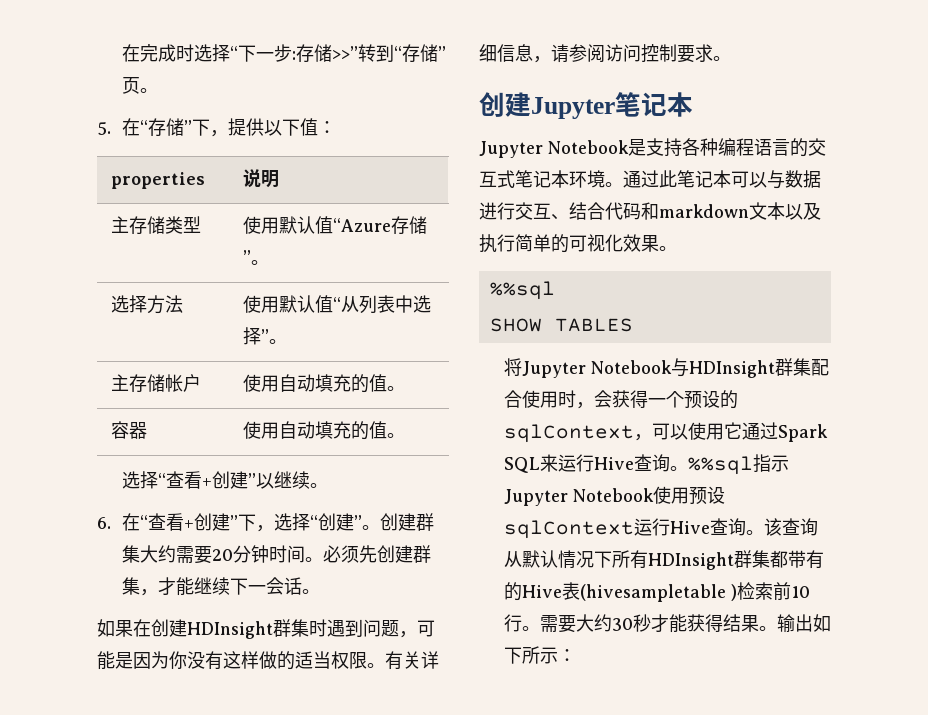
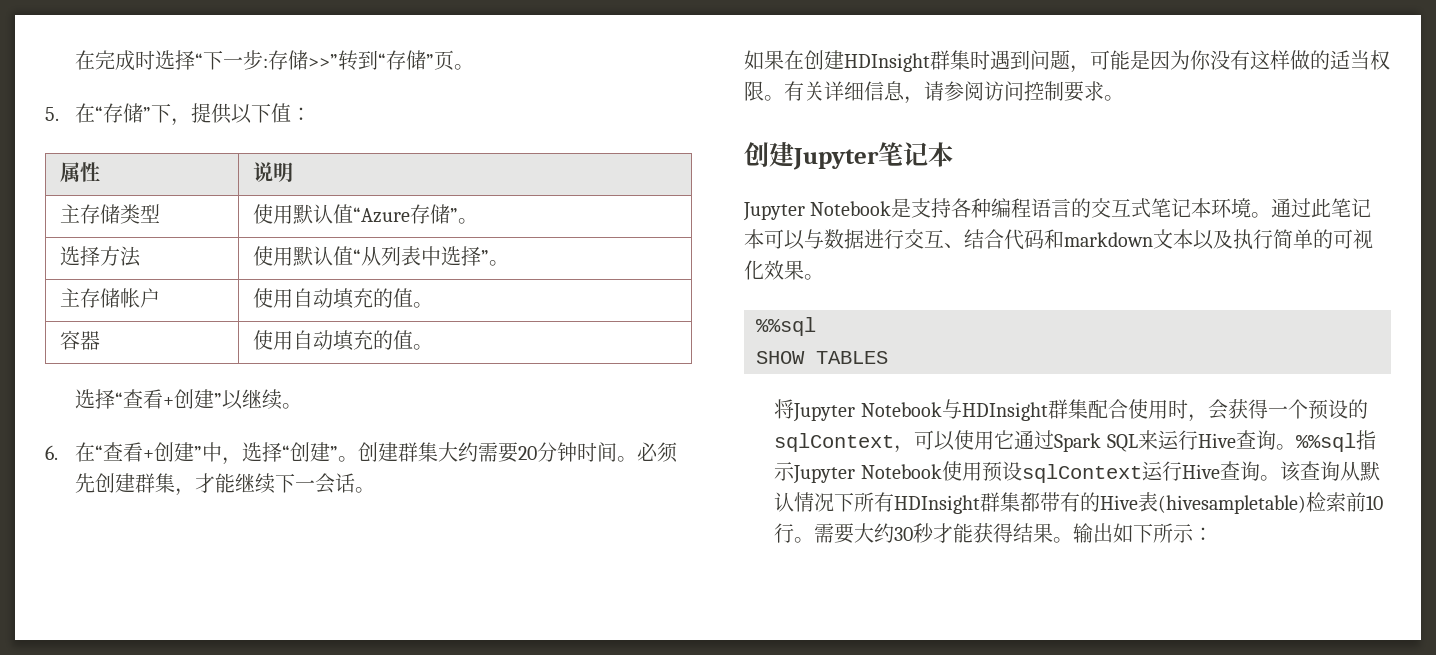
[110,172,205,189] properties -> [60,162,101,182] 属性
[237,514,256,531] 下 -> [202,442,223,462] 中
[579,584,737,602] (hivesampletable ) -> [1158,495,1307,514] (hivesampletable)

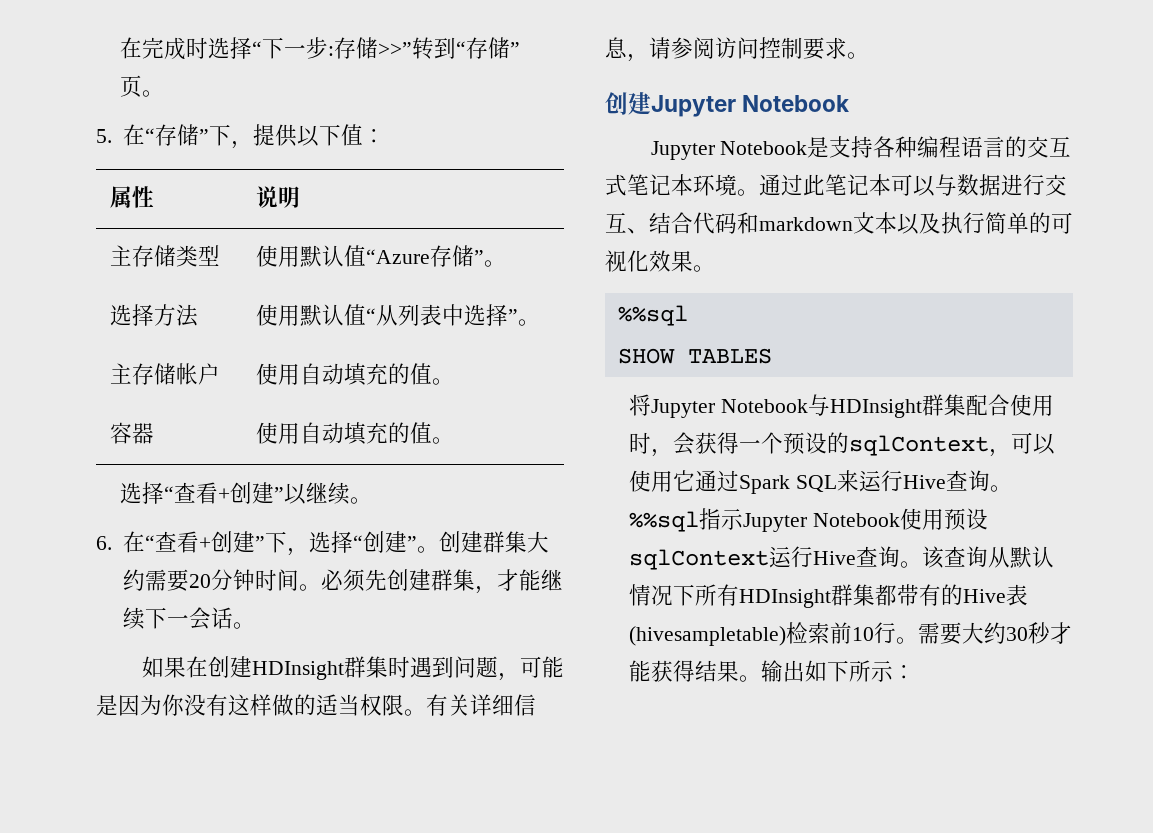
[202,442,223,462] 中 -> [264,531,287,553] 下
[878,142,953,167] 笔记本 -> [742,95,850,112] Notebook

